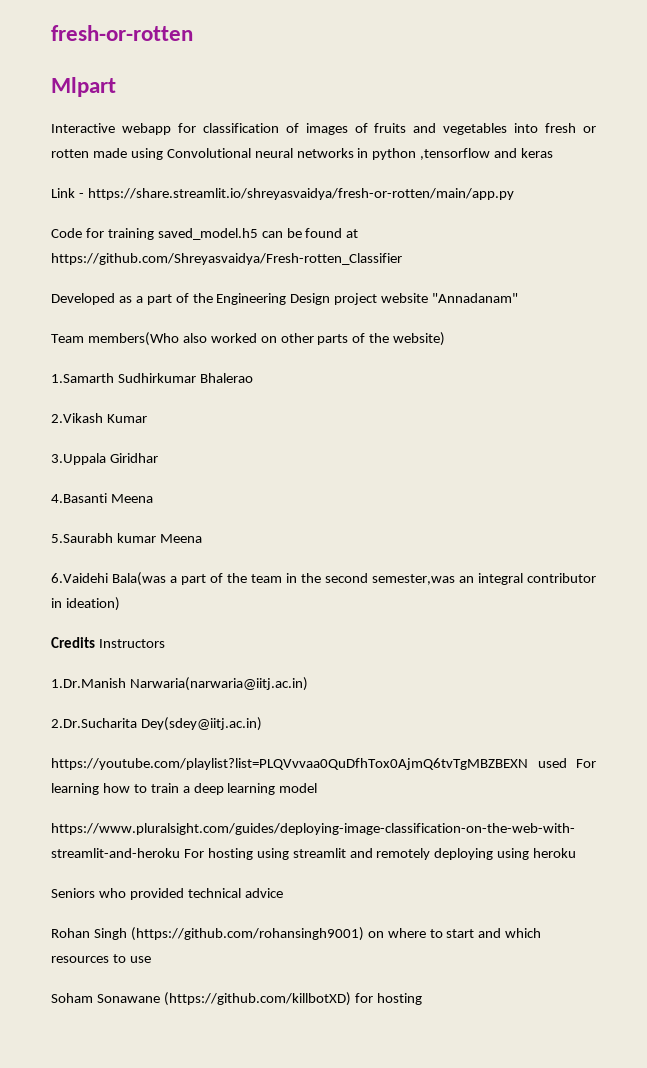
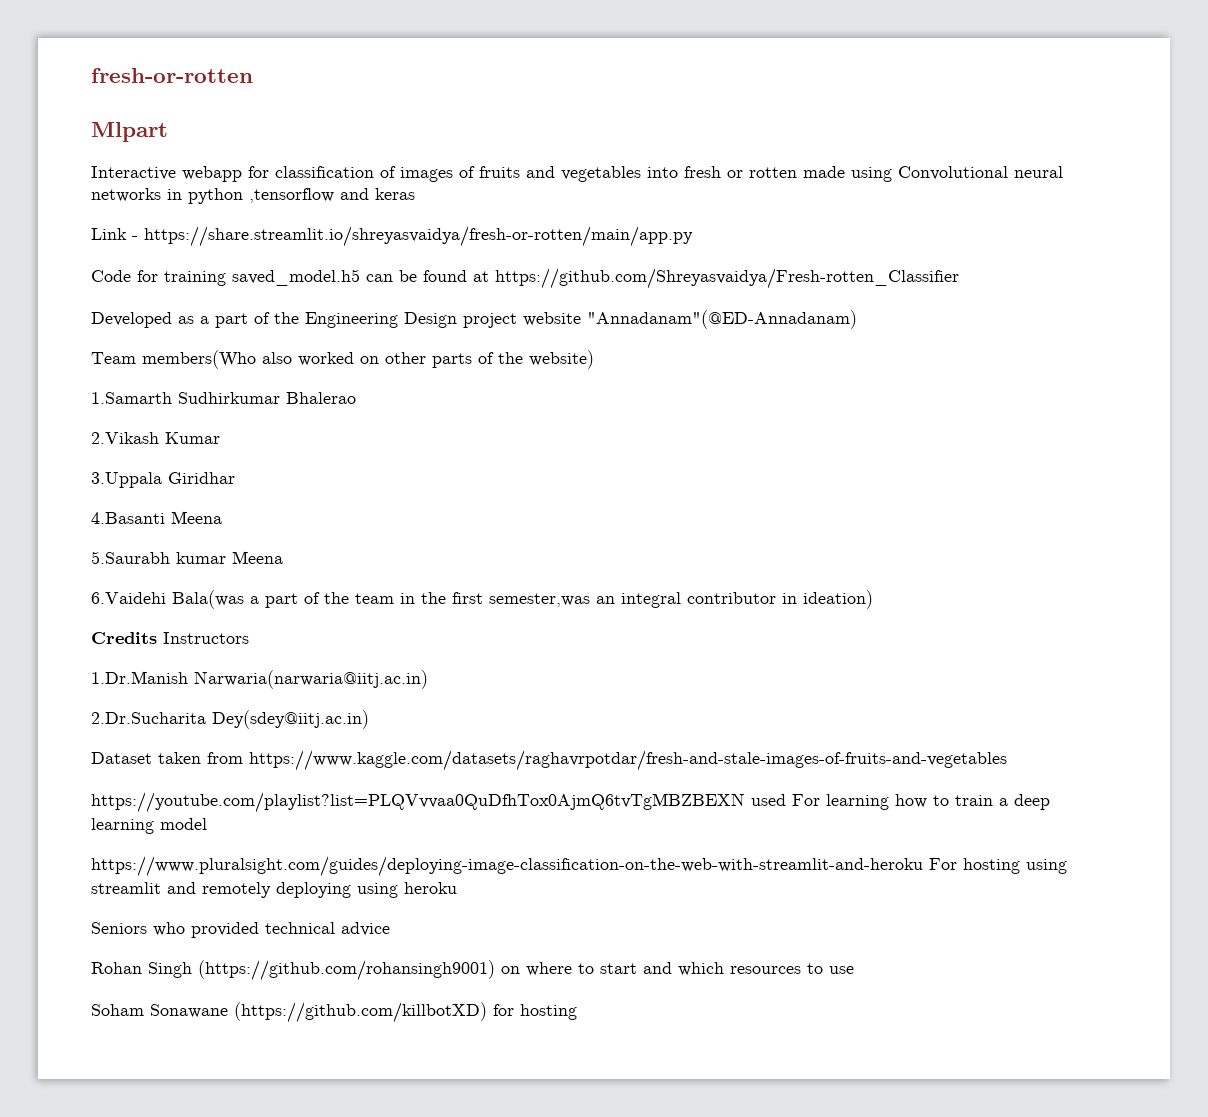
[432,293,519,303] "Annadanam" -> [587,310,857,329] "Annadanam"(@ED-Annadanam)
[325,573,368,583] second -> [452,592,483,604] first
(262, 724) none -> [91,750,1007,771] // Dataset taken from https://www.kaggle.com/datasets/raghavrpotdar/fresh-and-stale-images-of-fruits-and-vegetables

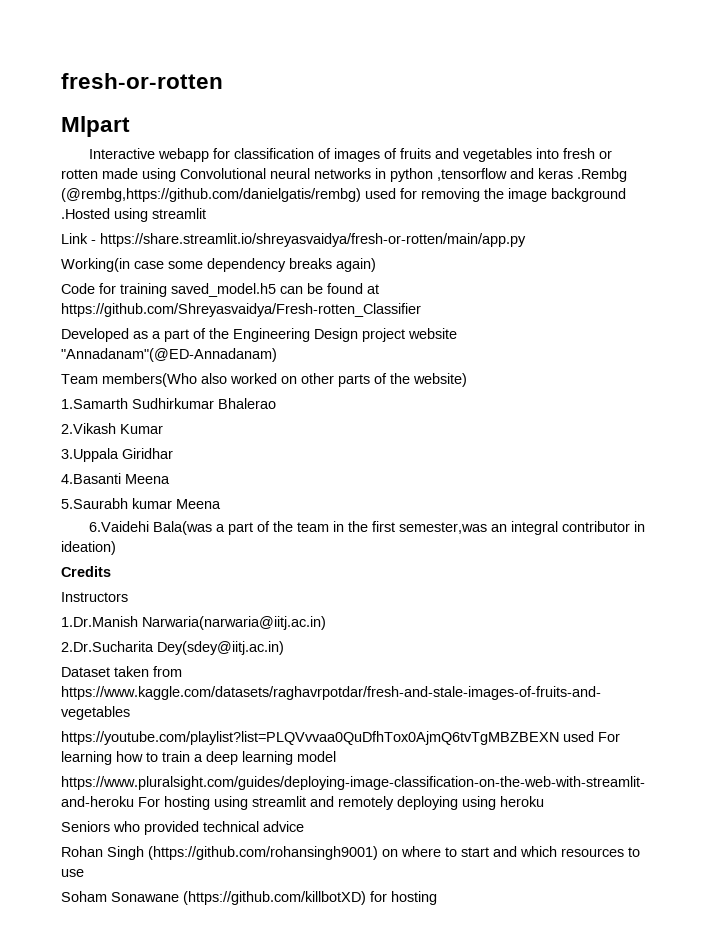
[91,226,693,247] // Link - https://share.streamlit.io/shreyasvaidya/fresh-or-rotten/main/app.py -> [577,168,627,182] [61,188,626,202] [61,208,206,222] [61,233,526,247] [61,258,376,272] .Rembg (@rembg,https://github.com/danielgatis/rembg) used for removing the image background .Hosted using streamlit // Link - https://share.streamlit.io/shreyasvaidya/fresh-or-rotten/main/app.py // Working(in case some dependency breaks again)
(157, 638) none -> (111, 571) //

